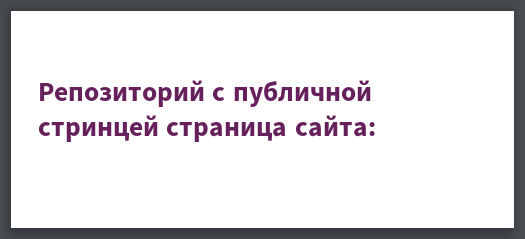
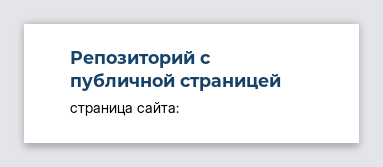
[38,115,159,142] стринцей -> [180,74,281,91] страницей //

